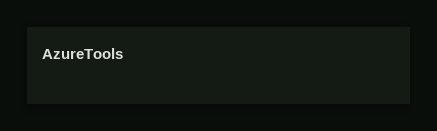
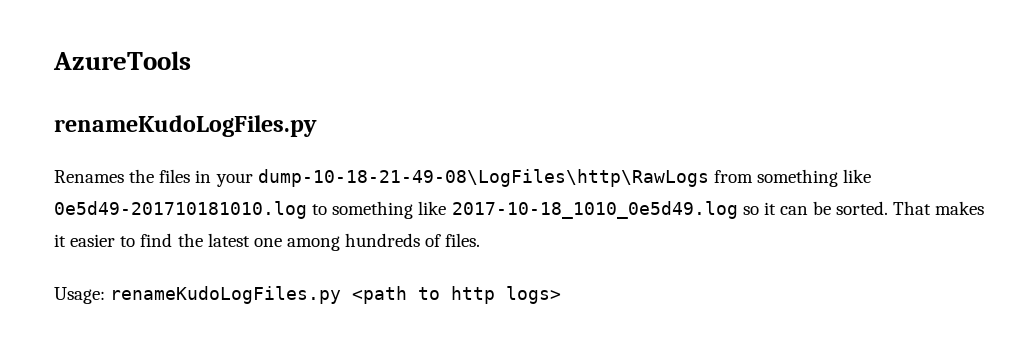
(123, 53) none -> [54,115,317,137] [54,169,872,187] [54,201,985,219] [54,233,481,251] [54,286,562,304] // renameKudoLogFiles.py // Renames the files in your dump-10-18-21-49-08\LogFiles\http\RawLogs from something like 0e5d49-201710181010.log to something like 2017-10-18_1010_0e5d49.log so it can be sorted. That makes it easier to find the latest one among hundreds of files. // Usage: renameKudoLogFiles.py <path to http logs>

